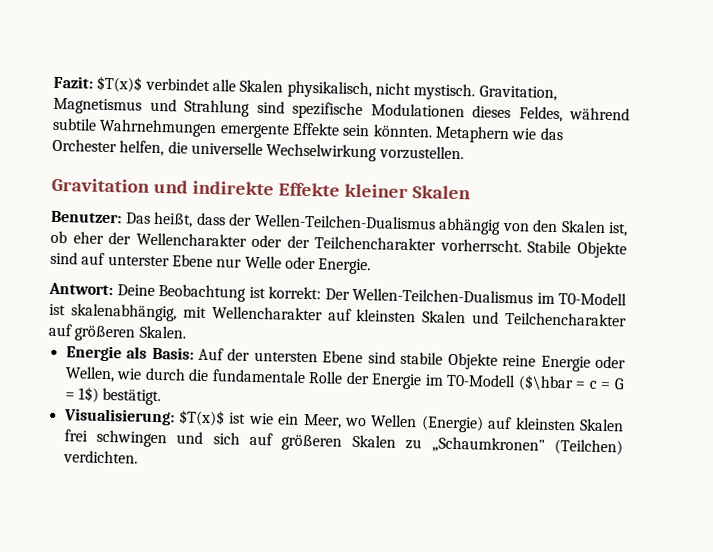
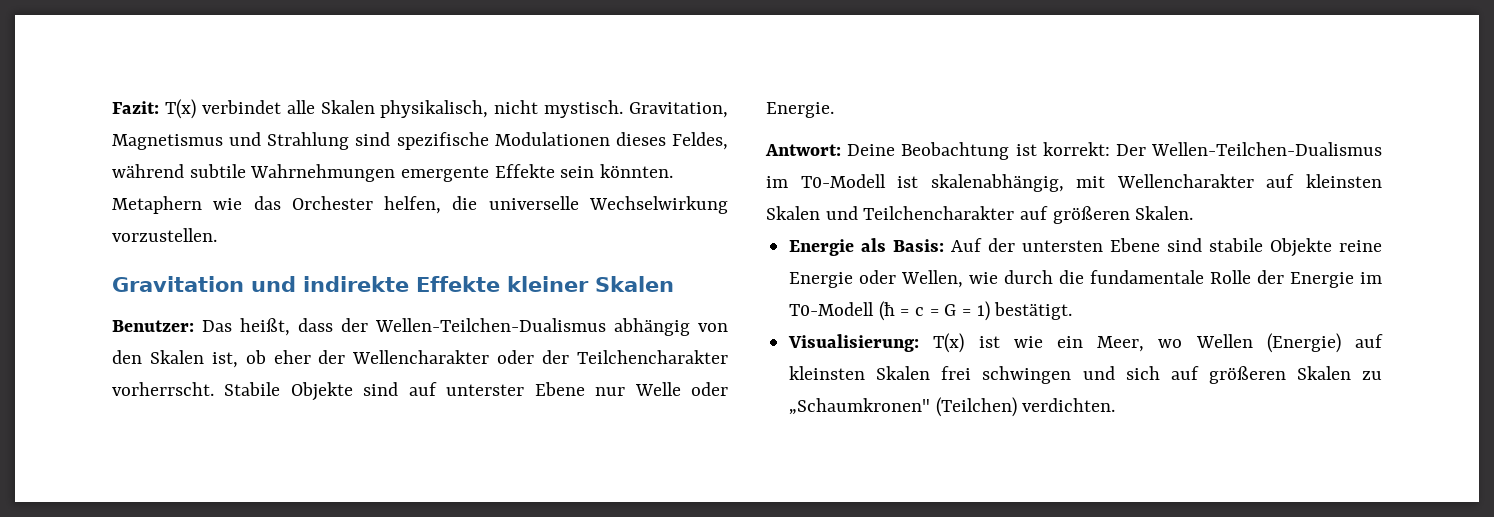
[96,75,143,93] $T(x)$ -> [164,99,196,119] T(x)
[517,374,574,392] ($\hbar -> [878,301,895,321] (ħ
[77,386,99,403] 1$) -> [976,301,990,321] 1)
[178,409,225,427] $T(x)$ -> [933,333,965,353] T(x)

